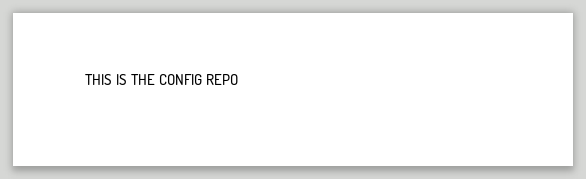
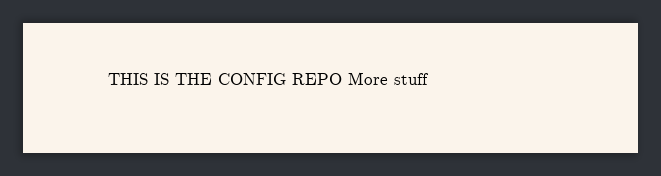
(239, 79) none -> [348,72,429,85] More stuff

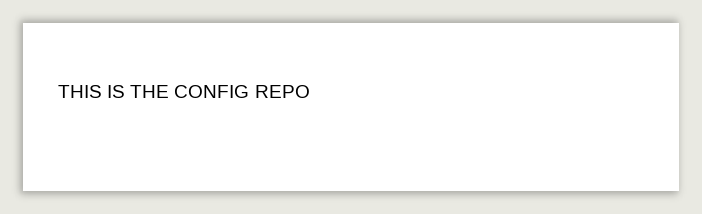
[348,72,429,85] More stuff -> (310, 91) none

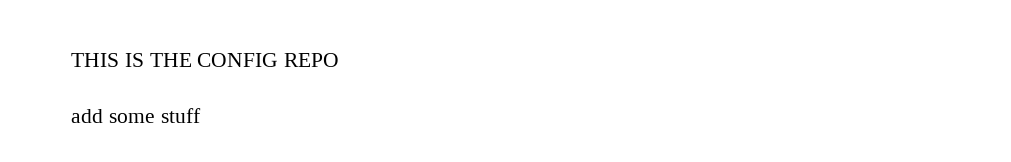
(310, 91) none -> [71,108,201,123] // add some stuff

